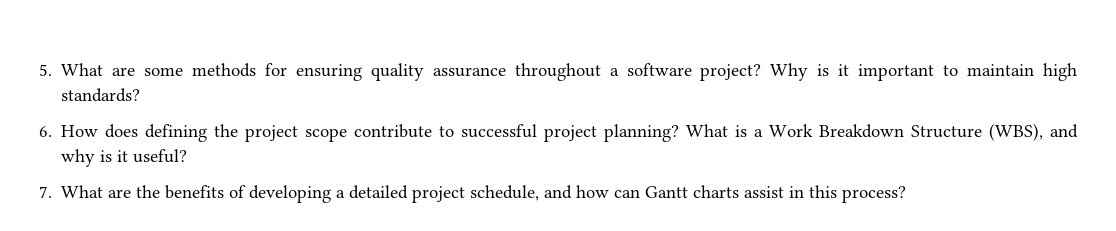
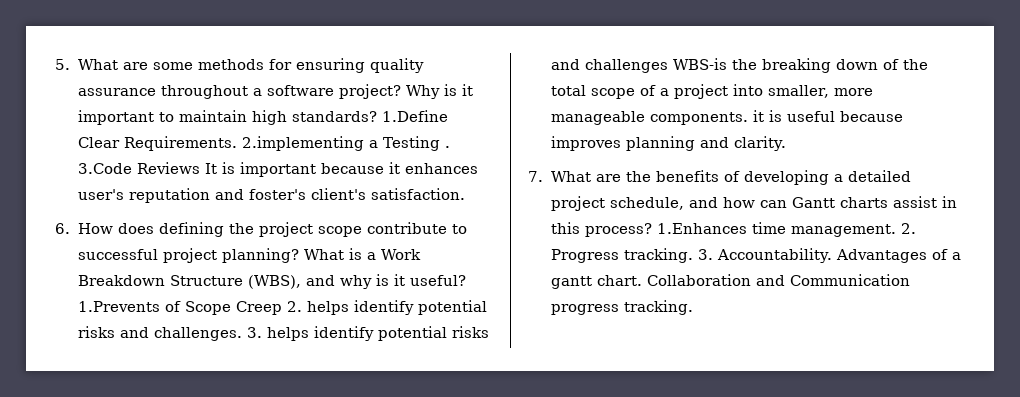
(141, 95) none -> [381,110,448,122] [77,136,451,151] [77,162,478,177] [77,188,465,203] 1.Define Clear Requirements. 2.implementing a Testing . 3.Code Reviews It is important because it enhances user's reputation and foster's client's satisfaction.
(188, 156) none -> [77,300,487,315] [77,326,489,341] [550,58,928,73] [550,84,874,99] [550,110,903,125] [550,136,787,151] 1.Prevents of Scope Creep 2. helps identify potential risks and challenges. 3. helps identify potential risks and challenges WBS-is the breaking down of the total scope of a project into smaller, more manageable components. it is useful because improves planning and clarity.
(907, 194) none -> [656,222,916,237] [550,248,962,263] [550,274,910,289] [550,300,693,315] 1.Enhances time management. 2. Progress tracking. 3. Accountability. Advantages of a gantt chart. Collaboration and Communication progress tracking.

